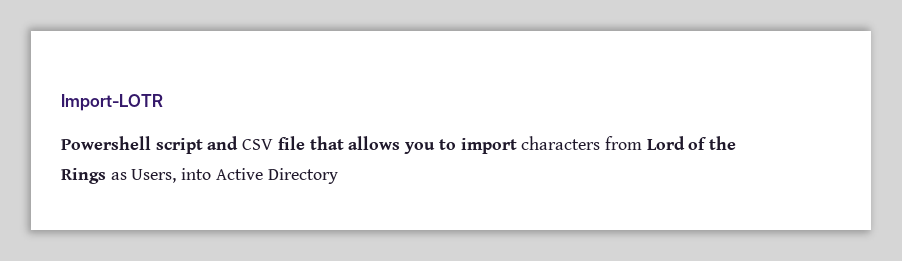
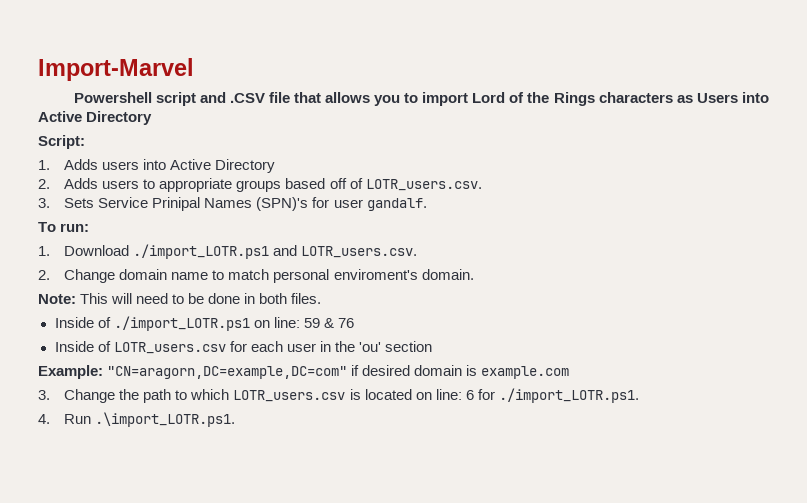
[61,94,163,111] Import-LOTR -> [38,58,194,81] Import-Marvel
[242,139,274,150] CSV -> [230,93,266,103] .CSV
[521,136,642,150] characters from -> (469, 99) none
[110,168,338,184] as Users, into Active Directory -> [598,92,769,103] [38,111,153,125] [38,135,85,149] [38,159,276,173] [38,178,482,192] [38,197,427,211] [38,222,90,232] [38,244,418,259] [38,269,474,283] [38,293,322,304] [54,316,354,331] [54,341,432,354] [38,365,570,379] [38,388,639,403] [38,412,236,427] characters as Users into Active Directory // Script: // 1. Adds users into Active Directory // 2. Adds users to appropriate groups based off of LOTR_users.csv. // 3. Sets Service Prinipal Names (SPN)'s for user gandalf. // To run: // 1. Download ./import_LOTR.ps1 and LOTR_users.csv. // 2. Change domain name to match personal enviroment's domain. // Note: This will need to be done in both files. // Inside of ./import_LOTR.ps1 on line: 59 & 76 // Inside of LOTR_users.csv for each user in the 'ou' section // Example: "CN=aragorn,DC=example,DC=com" if desired domain is example.com // 3. Change the path to which LOTR_users.csv is located on line: 6 for ./import_LOTR.ps1. // 4. Run .\import_LOTR.ps1.

